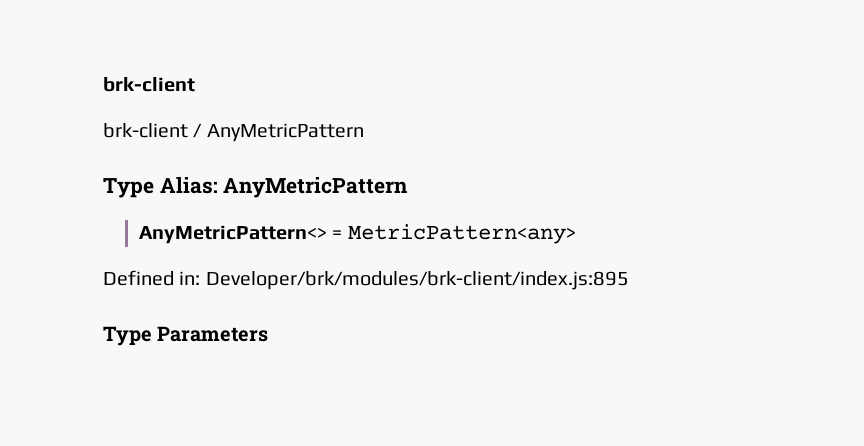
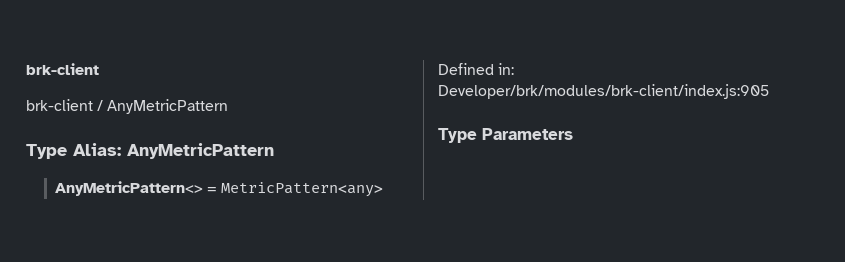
[205,271,629,290] Developer/brk/modules/brk-client/index.js:895 -> [438,84,769,99] Developer/brk/modules/brk-client/index.js:905

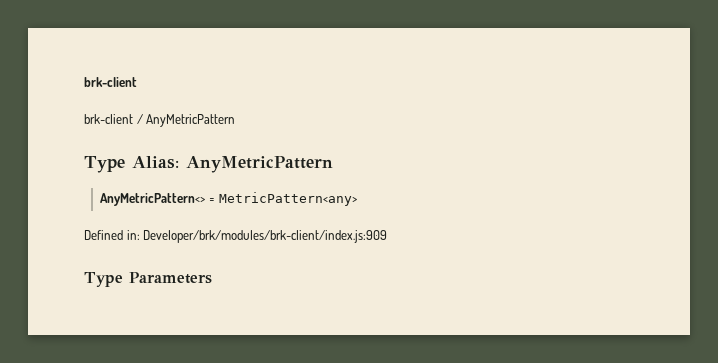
[438,84,769,99] Developer/brk/modules/brk-client/index.js:905 -> [143,230,388,243] Developer/brk/modules/brk-client/index.js:909

